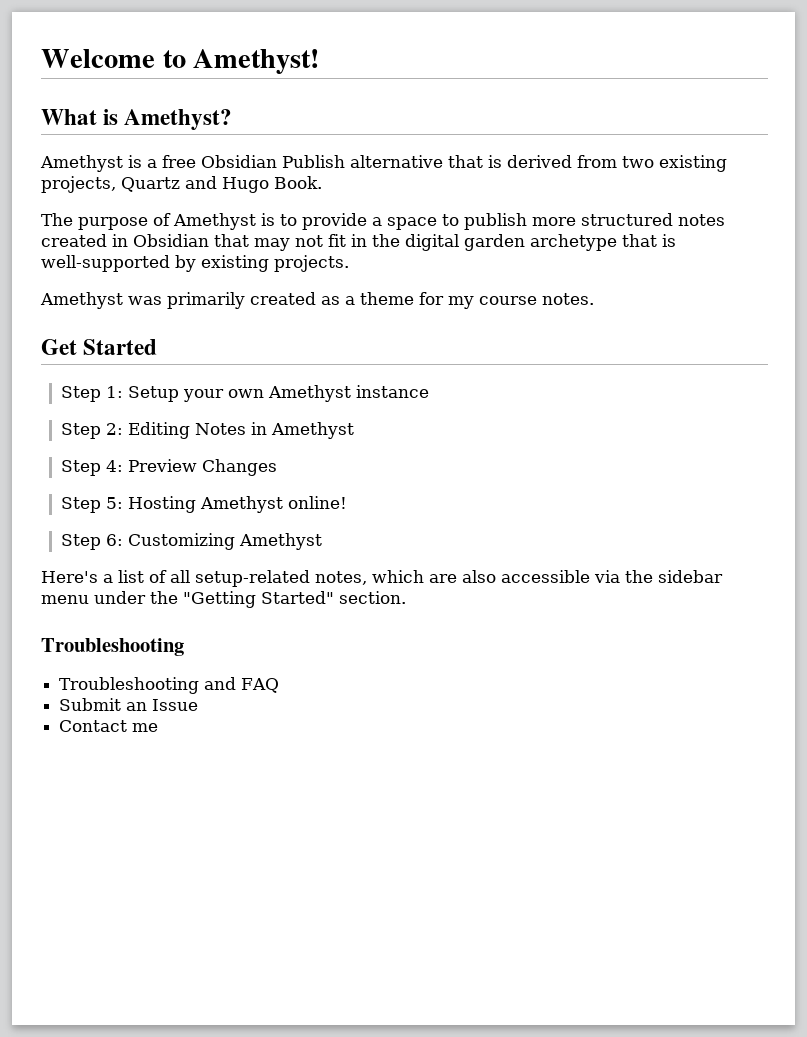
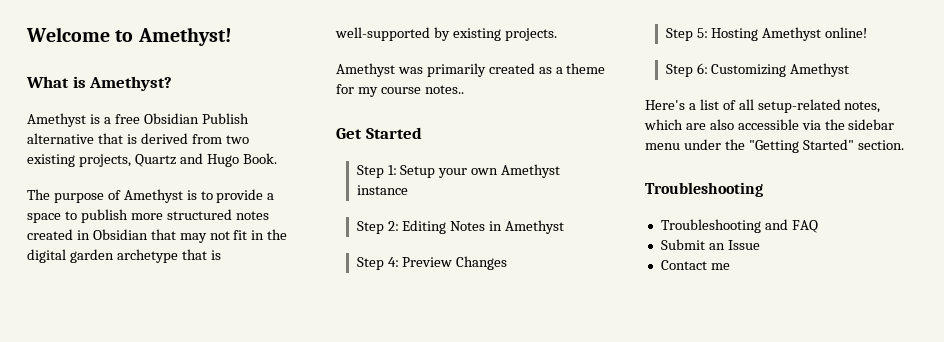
[542,293,594,305] notes. -> [424,85,464,94] notes..

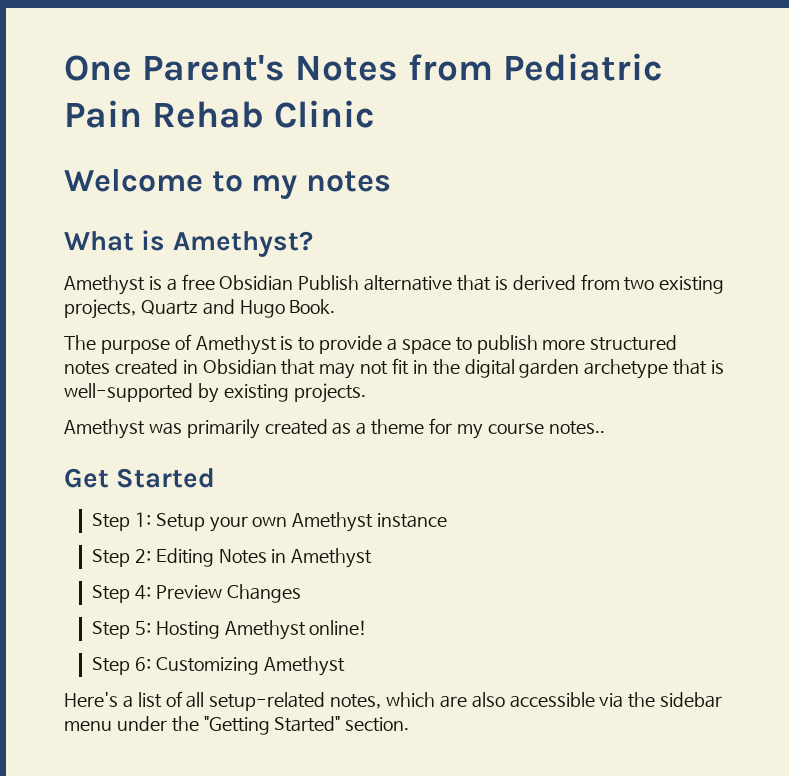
[26,27,232,46] Welcome to Amethyst! -> [64,53,663,81] [64,100,375,128] [64,169,391,200] One Parent's Notes from Pediatric Pain Rehab Clinic // Welcome to my notes
[645,182,763,197] [660,219,818,233] [660,239,760,250] [660,260,730,270] // Troubleshooting // Troubleshooting and FAQ // Submit an Issue // Contact me -> (410, 724) none

